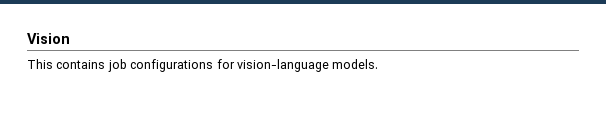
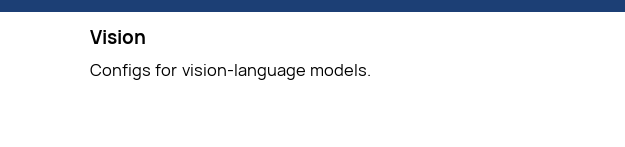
[27,59,214,72] This contains job configurations -> [90,64,151,80] Configs

